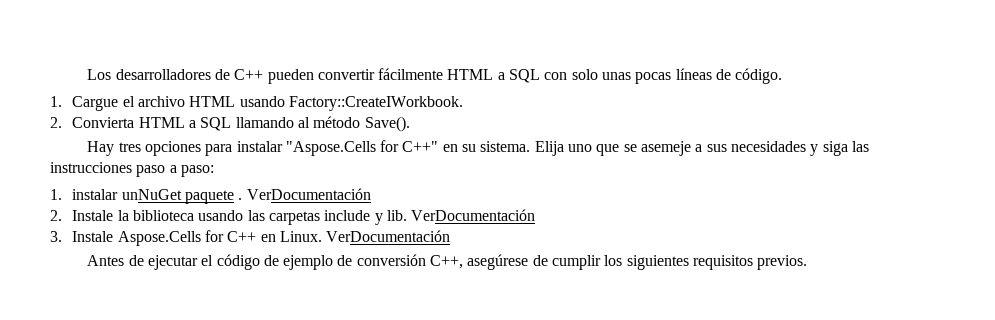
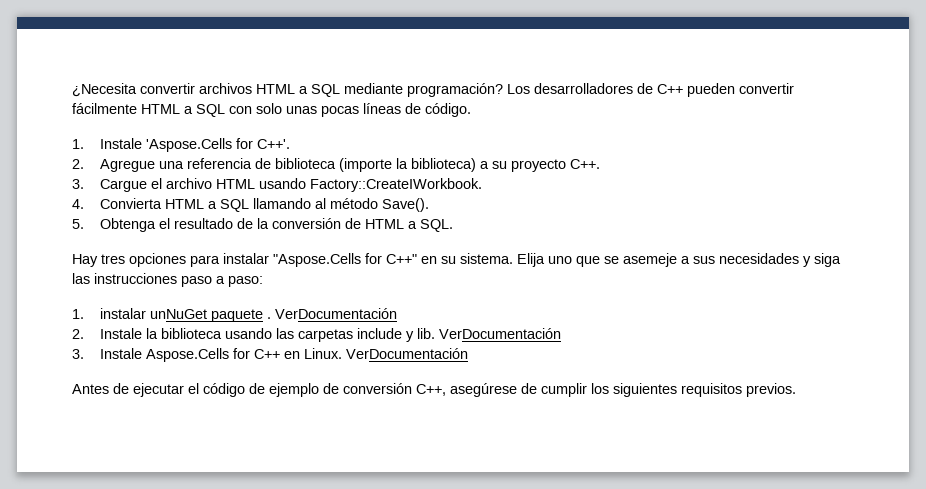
(87, 74) none -> [72,83,503,97] ¿Necesita convertir archivos HTML a SQL mediante programación?
(62, 101) none -> [99,138,290,152] [72,158,600,172] [72,179,84,189] Instale 'Aspose.Cells for C++'. // 2. Agregue una referencia de biblioteca (importe la biblioteca) a su proyecto C++. // 3.
[50,117,62,128] 2. -> [72,199,84,209] 4.
(410, 124) none -> [72,218,453,232] // 5. Obtenga el resultado de la conversión de HTML a SQL.

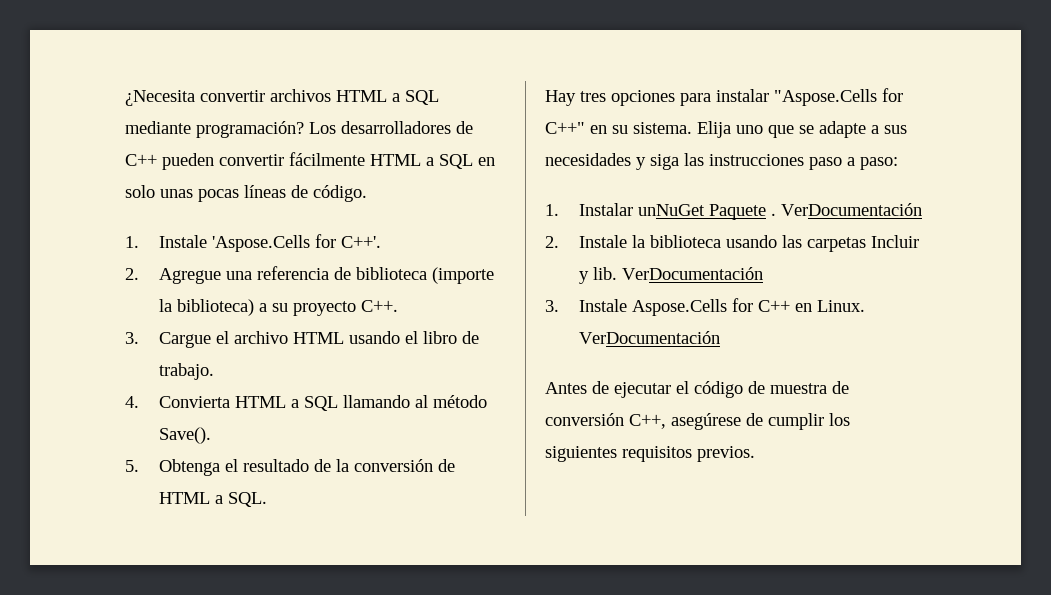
[229,106,252,114] con -> [478,157,495,166] en
[309,178,482,192] Factory::CreateIWorkbook. -> [404,331,479,344] [158,363,214,380] el libro de trabajo.
[623,253,677,267] asemeje -> [819,121,866,138] adapte
[99,308,263,322] instalar unNuGet paquete -> [578,203,766,220] Instalar unNuGet Paquete
[356,328,402,339] include -> [870,235,919,248] Incluir
[269,383,319,397] ejemplo -> [770,383,827,394] muestra

